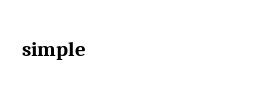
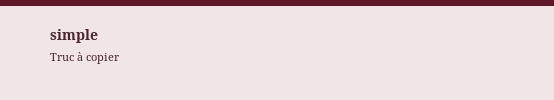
(86, 50) none -> [50,52,120,64] // Truc à copier

